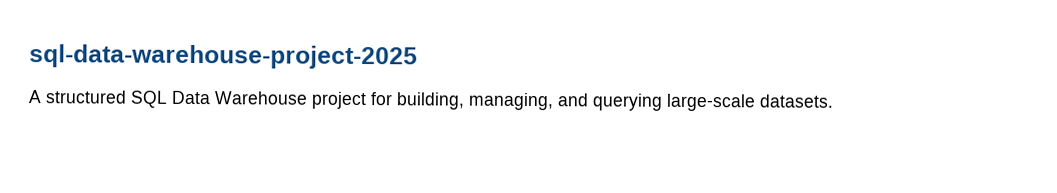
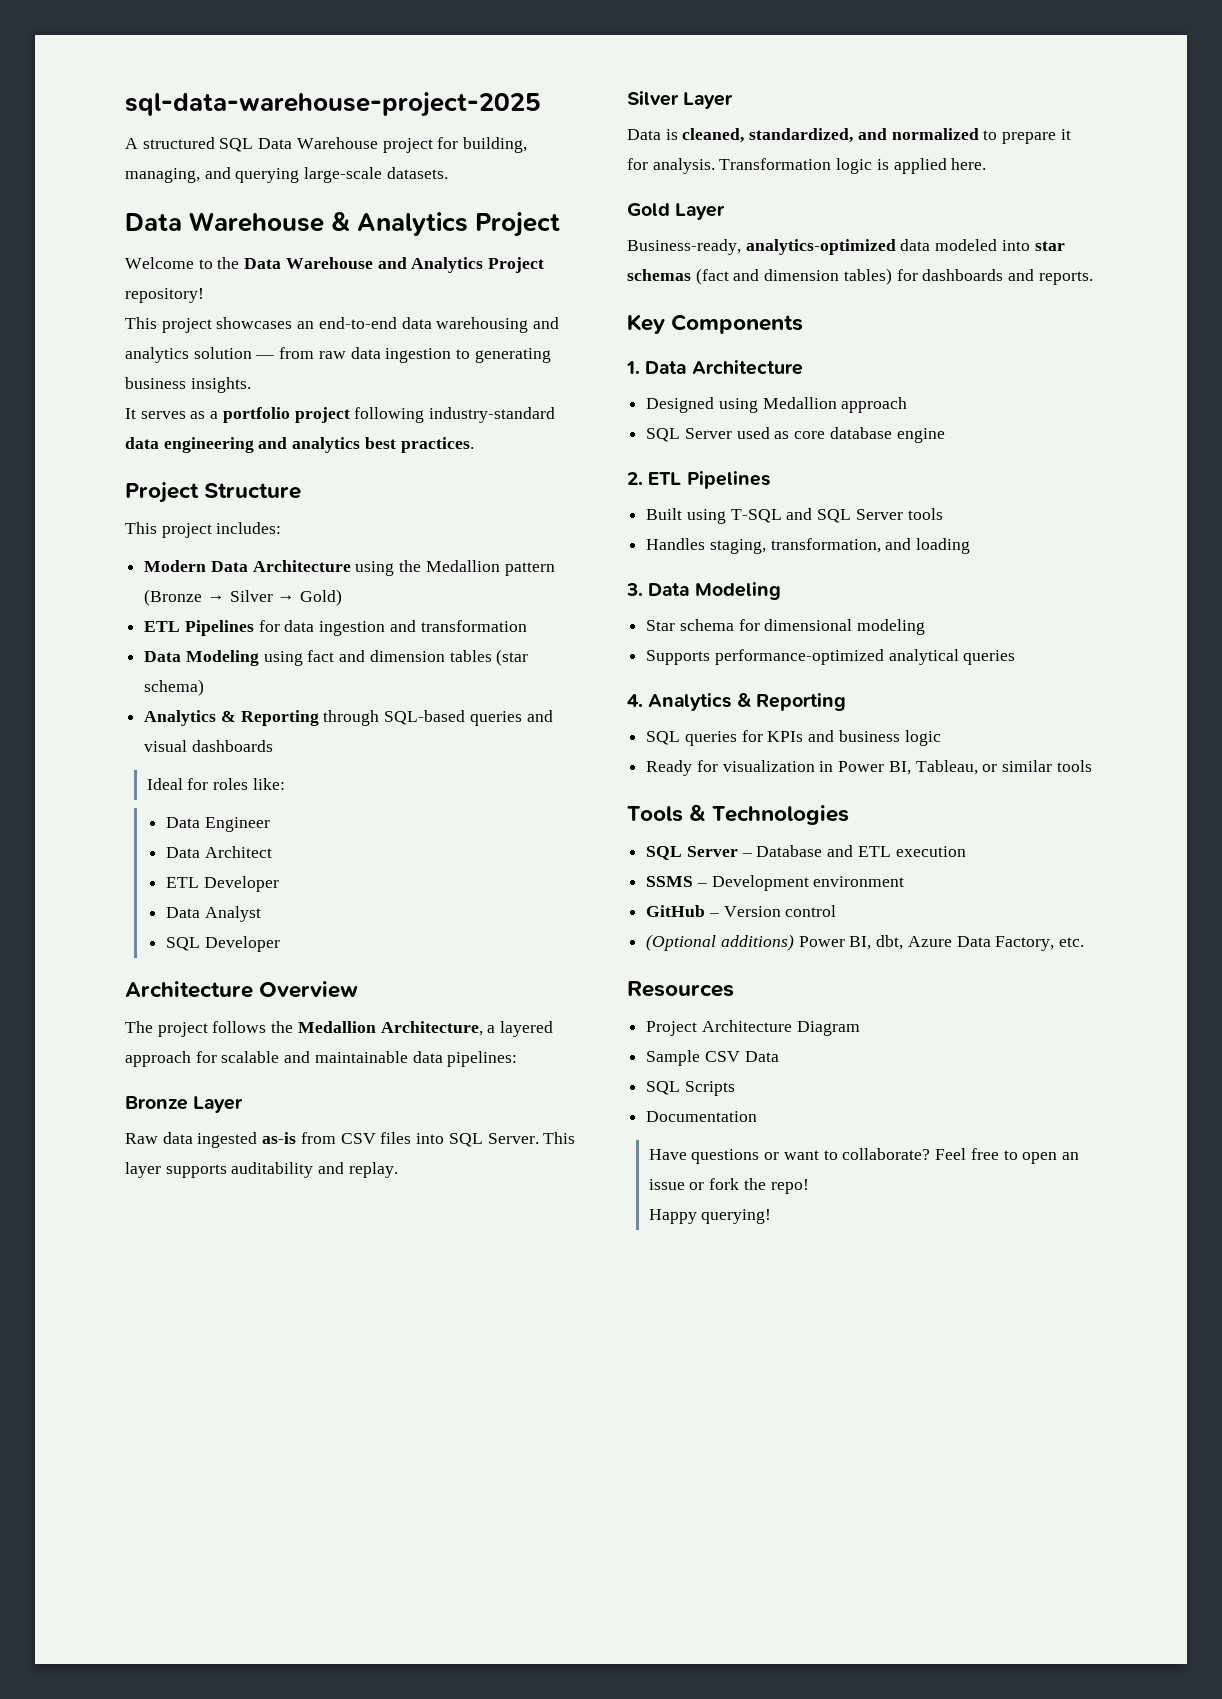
(834, 101) none -> [125,212,561,237] [125,257,545,273] [125,288,204,303] [125,317,560,333] [125,347,551,363] [125,377,251,393] [125,407,556,423] [125,437,474,453] [125,482,302,503] [125,522,282,538] [144,560,555,576] [144,589,343,606] [144,620,527,636] [144,649,529,666] [144,679,205,696] [144,710,553,726] [144,740,273,752] [146,778,285,790] [165,817,270,832] [165,846,272,858] [165,876,279,892] [165,906,261,922] [165,936,280,952] [125,981,359,998] [125,1021,554,1037] [125,1051,518,1067] [125,1096,244,1113] [125,1132,576,1148] [125,1162,398,1178] [627,91,734,109] [627,128,1071,144] [627,158,987,174] [627,203,726,220] [627,239,1065,255] [627,268,1093,285] [627,314,804,334] [626,360,803,375] [646,397,908,413] [646,427,945,443] [627,471,770,489] [646,508,943,524] [646,538,971,554] [626,582,781,600] [646,619,926,635] [646,649,1016,665] [627,693,846,711] [646,730,941,746] [646,760,1092,776] [627,804,850,825] [646,845,966,860] [646,875,905,891] [646,905,837,917] [646,934,1085,951] [627,981,734,997] [646,1020,860,1036] [646,1050,779,1066] [646,1081,735,1096] [646,1111,758,1122] [648,1148,1079,1164] [648,1178,809,1194] [648,1209,772,1224] // Data Warehouse & Analytics Project // Welcome to the Data Warehouse and Analytics Project repository! // This project showcases an end-to-end data warehousing and analytics solution — from raw data ingestion to generating business insights. // It serves as a portfolio project following industry-standard data engineering and analytics best practices. // Project Structure // This project includes: // Modern Data Architecture using the Medallion pattern (Bronze → Silver → Gold) // ETL Pipelines for data ingestion and transformation // Data Modeling using fact and dimension tables (star schema) // Analytics & Reporting through SQL-based queries and visual dashboards // Ideal for roles like: // Data Engineer // Data Architect // ETL Developer // Data Analyst // SQL Developer // Architecture Overview // The project follows the Medallion Architecture, a layered approach for scalable and maintainable data pipelines: // Bronze Layer // Raw data ingested as-is from CSV files into SQL Server. This layer supports auditability and replay. // Silver Layer // Data is cleaned, standardized, and normalized to prepare it for analysis. Transformation logic is applied here. // Gold Layer // Business-ready, analytics-optimized data modeled into star schemas (fact and dimension tables) for dashboards and reports. // Key Components // 1. Data Architecture // Designed using Medallion approach // SQL Server used as core database engine // 2. ETL Pipelines // Built using T-SQL and SQL Server tools // Handles staging, transformation, and loading // 3. Data Modeling // Star schema for dimensional modeling // Supports performance-optimized analytical queries // 4. Analytics & Reporting // SQL queries for KPIs and business logic // Ready for visualization in Power BI, Tableau, or similar tools // Tools & Technologies // SQL Server – Database and ETL execution // SSMS – Development environment // GitHub – Version control // (Optional additions) Power BI, dbt, Azure Data Factory, etc. // Resources // Project Architecture Diagram // Sample CSV Data // SQL Scripts // Documentation // Have questions or want to collaborate? Feel free to open an issue or fork the repo! // Happy querying!

